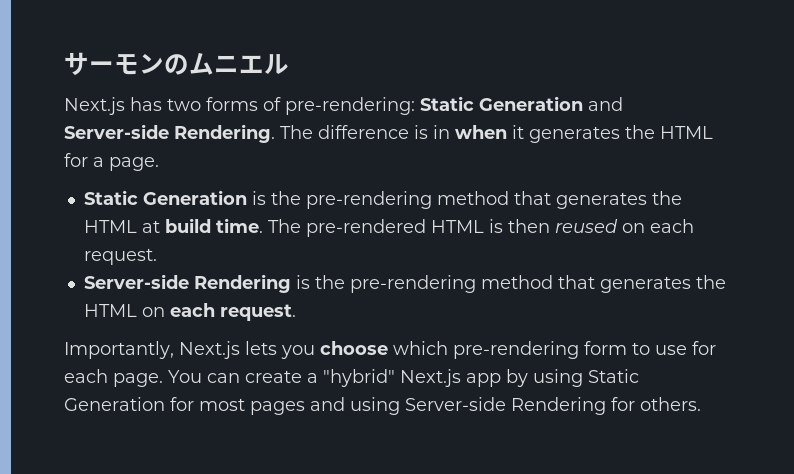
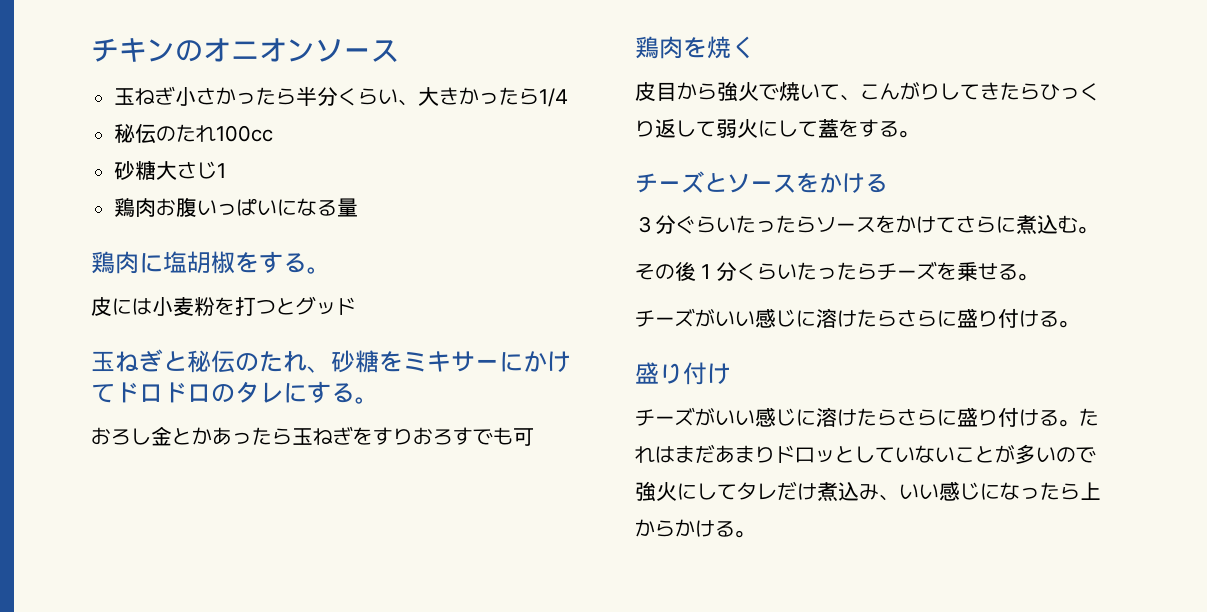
[64,52,289,76] [64,96,623,115] [64,124,713,143] [64,153,159,171] [83,190,682,209] [83,218,694,237] [83,248,157,265] [83,274,726,293] [83,303,296,321] [64,341,716,359] [64,369,639,387] [64,397,701,415] サーモンのムニエル // Next.js has two forms of pre-rendering: Static Generation and Server-side Rendering. The difference is in when it generates the HTML for a page. // Static Generation is the pre-rendering method that generates the HTML at build time. The pre-rendered HTML is then reused on each request. // Server-side Rendering is the pre-rendering method that generates the HTML on each request. // Importantly, Next.js lets you choose which pre-rendering form to use for each page. You can create a "hybrid" Next.js app by using Static Generation for most pages and using Server-side Rendering for others. -> [91,38,399,62] [114,86,569,107] [114,124,274,144] [114,160,227,180] [114,197,359,217] [91,251,331,274] [91,296,356,317] [91,349,571,373] [91,381,379,404] [91,426,534,446] [635,36,755,59] [635,81,1100,102] [635,119,919,138] [635,171,888,193] [635,214,1098,234] [635,261,1038,281] [635,308,1079,328] [635,362,731,385] [635,407,1099,427] [635,444,1096,464] [635,481,1101,502] [635,519,755,538] チキンのオニオンソース // 玉ねぎ小さかったら半分くらい、大きかったら1/4 // 秘伝のたれ100cc // 砂糖大さじ1 // 鶏肉お腹いっぱいになる量 // 鶏肉に塩胡椒をする。 // 皮には小麦粉を打つとグッド // 玉ねぎと秘伝のたれ、砂糖をミキサーにかけてドロドロのタレにする。 // おろし金とかあったら玉ねぎをすりおろすでも可 // 鶏肉を焼く // 皮目から強火で焼いて、こんがりしてきたらひっくり返して弱火にして蓋をする。 // チーズとソースをかける // ３分ぐらいたったらソースをかけてさらに煮込む。 // その後１分くらいたったらチーズを乗せる。 // チーズがいい感じに溶けたらさらに盛り付ける。 // 盛り付け // チーズがいい感じに溶けたらさらに盛り付ける。たれはまだあまりドロッとしていないことが多いので強火にしてタレだけ煮込み、いい感じになったら上からかける。

